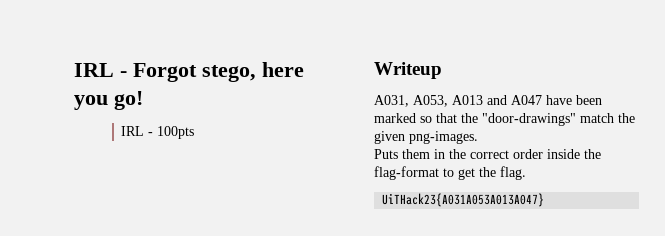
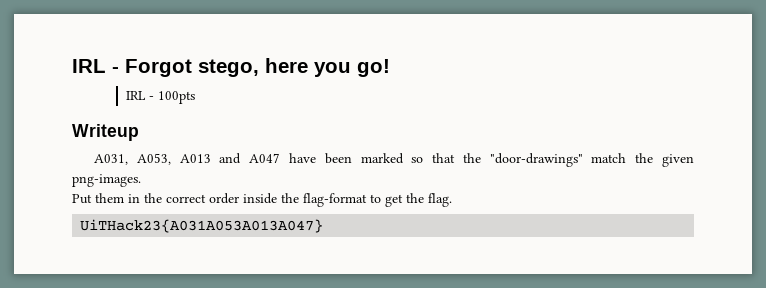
[374,149,398,159] Puts -> [72,194,92,204] Put

